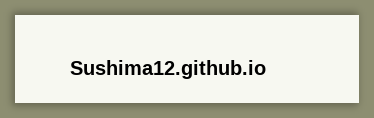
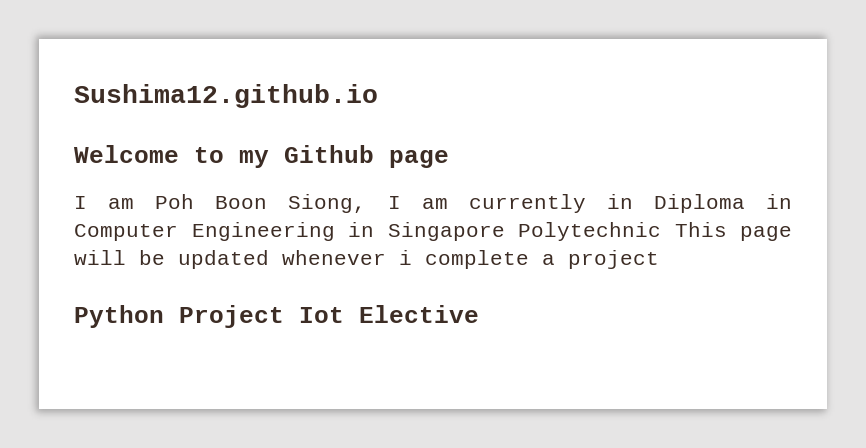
(266, 69) none -> [74,145,449,168] [74,194,793,213] [74,222,792,241] [74,250,659,269] [74,305,479,328] // Welcome to my Github page // I am Poh Boon Siong, I am currently in Diploma in Computer Engineering in Singapore Polytechnic This page will be updated whenever i complete a project // Python Project Iot Elective

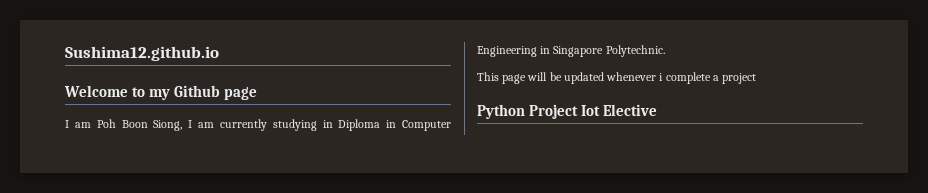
(586, 203) none -> [272,119,317,131] studying
[518,222,661,241] Polytechnic -> [605,45,665,57] Polytechnic. //

